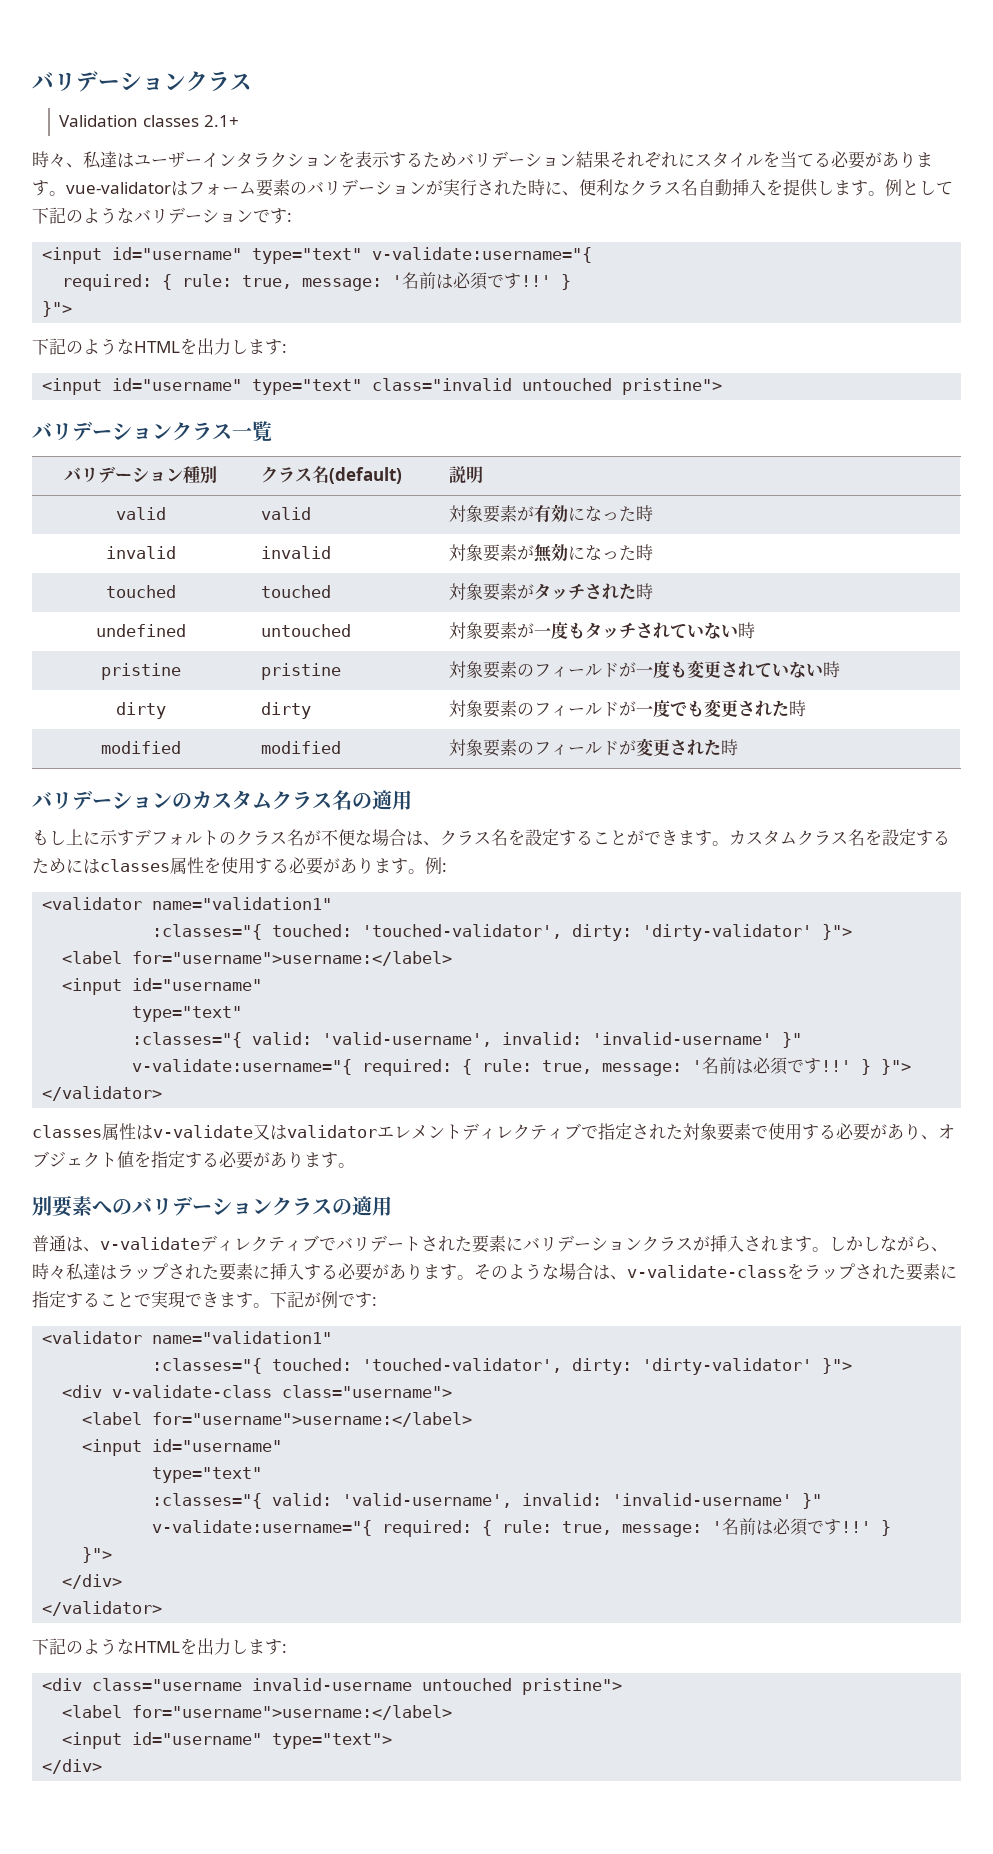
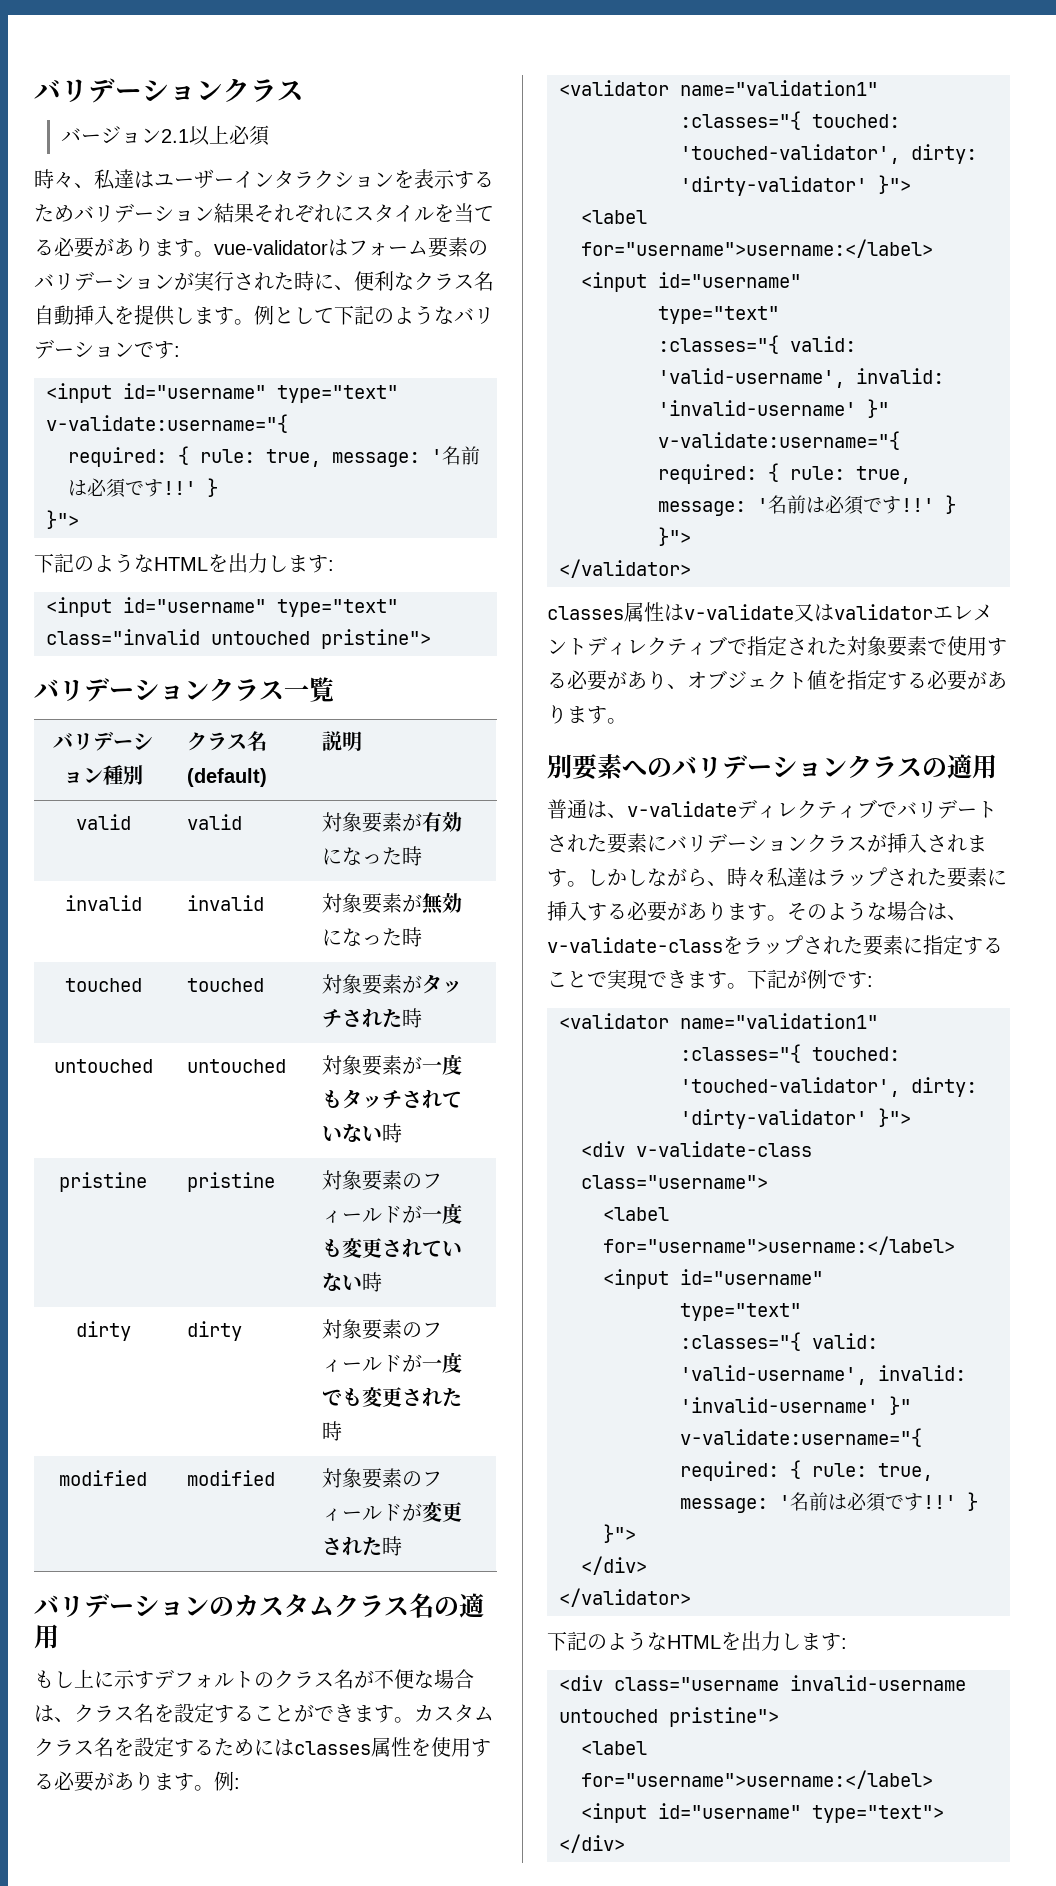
[59,115,239,127] Validation classes 2.1+ -> [61,125,270,146] バージョン2.1以上必須
[95,624,186,637] undefined -> [53,1059,153,1073] untouched

